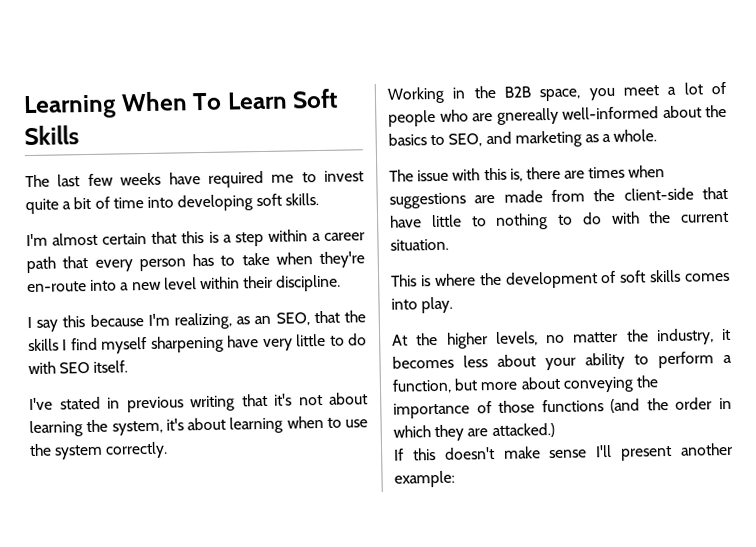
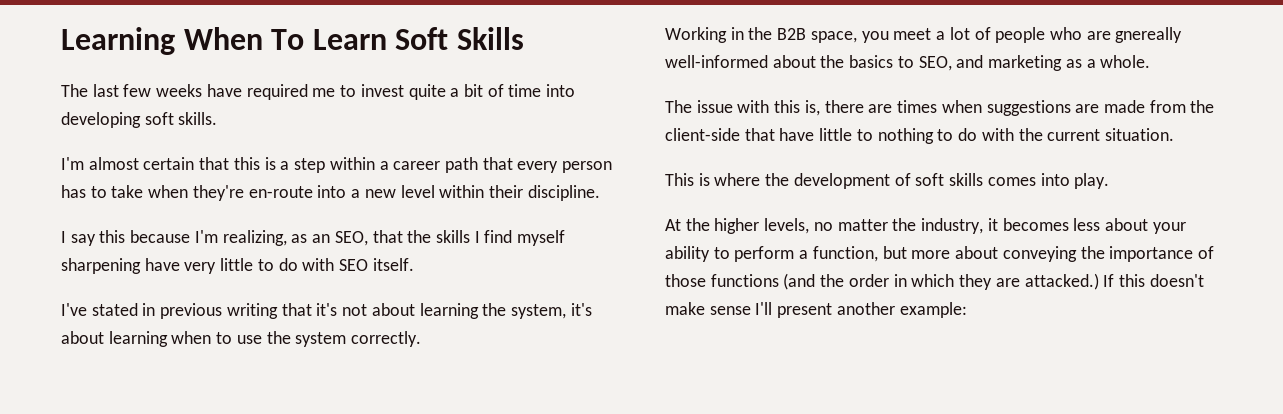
(555, 430) // -> (1099, 281) none

